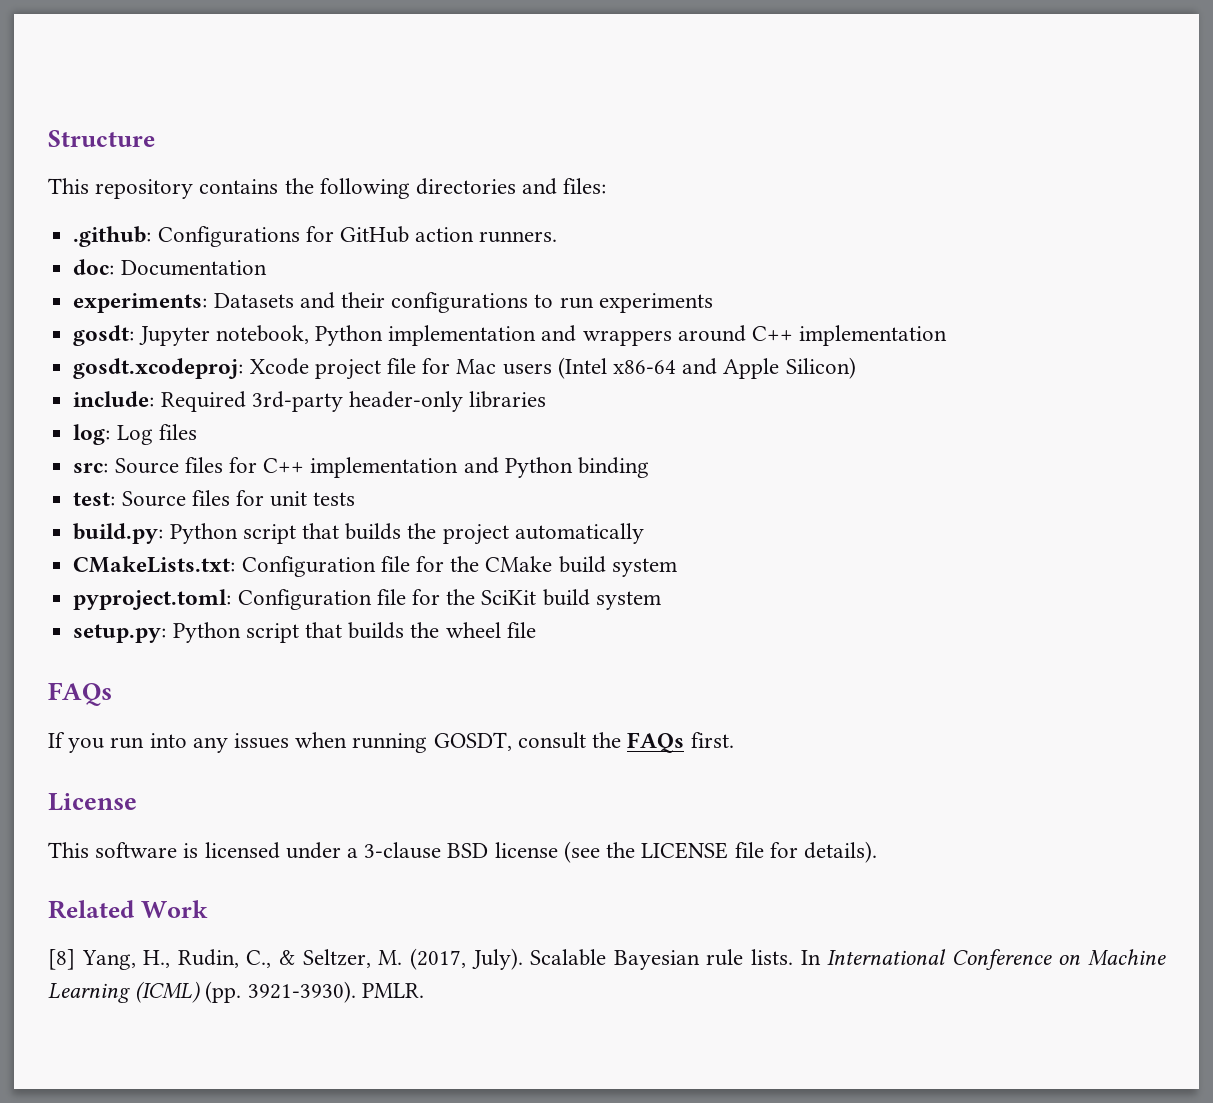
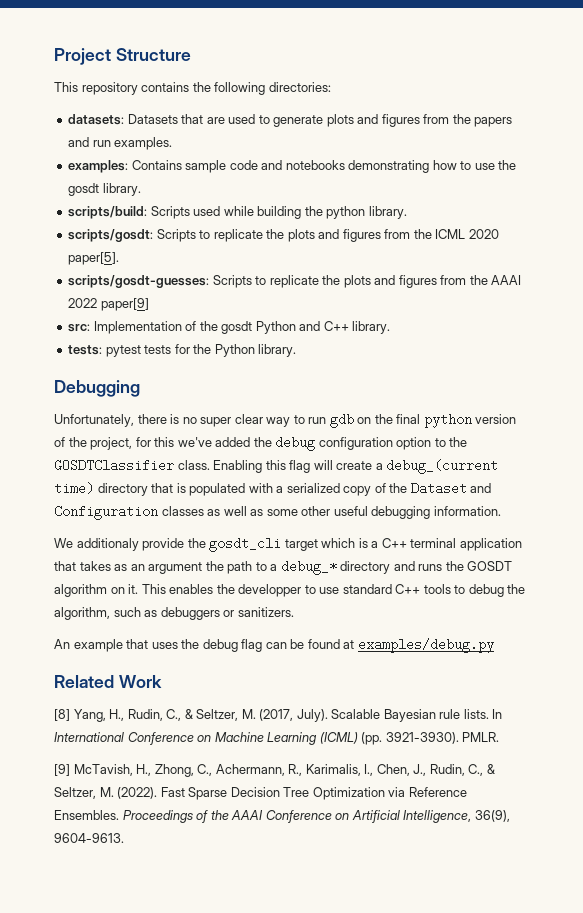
(48, 138) none -> [54,48,111,65] Project
[416,178,607,195] [73,226,558,247] [73,259,267,276] [73,292,713,313] [73,325,948,346] [73,357,856,380] [73,391,547,412] [73,424,197,445] [73,457,649,478] [73,490,356,507] [73,523,644,545] [73,556,677,577] [73,589,661,610] [73,622,536,643] [48,682,112,706] [48,732,734,753] [48,793,137,811] [48,841,877,863] directories and files: // .github: Configurations for GitHub action runners. // doc: Documentation // experiments: Datasets and their configurations to run experiments // gosdt: Jupyter notebook, Python implementation and wrappers around C++ implementation // gosdt.xcodeproj: Xcode project file for Mac users (Intel x86-64 and Apple Silicon) // include: Required 3rd-party header-only libraries // log: Log files // src: Source files for C++ implementation and Python binding // test: Source files for unit tests // build.py: Python script that builds the project automatically // CMakeLists.txt: Configuration file for the CMake build system // pyproject.toml: Configuration file for the SciKit build system // setup.py: Python script that builds the wheel file // FAQs // If you run into any issues when running GOSDT, consult the FAQs first. // License // This software is licensed under a 3-clause BSD license (see the LICENSE file for details). -> [268,82,331,92] [68,114,513,127] [68,137,173,150] [68,160,517,173] [68,183,141,196] [68,206,407,219] [68,229,499,242] [68,252,120,265] [68,275,522,288] [68,298,149,311] [68,321,391,334] [68,344,297,357] [54,380,140,397] [54,413,517,428] [54,436,468,451] [54,459,499,474] [54,482,492,496] [54,505,501,520] [54,537,522,552] [54,560,513,575] [54,584,526,597] [54,607,294,620] [54,638,494,653] directories: // datasets: Datasets that are used to generate plots and figures from the papers and run examples. // examples: Contains sample code and notebooks demonstrating how to use the gosdt library. // scripts/build: Scripts used while building the python library. // scripts/gosdt: Scripts to replicate the plots and figures from the ICML 2020 paper[5]. // scripts/gosdt-guesses: Scripts to replicate the plots and figures from the AAAI 2022 paper[9] // src: Implementation of the gosdt Python and C++ library. // tests: pytest tests for the Python library. // Debugging // Unfortunately, there is no super clear way to run gdb on the final python version of the project, for this we've added the debug configuration option to the GOSDTClassifier class. Enabling this flag will create a debug_(current time) directory that is populated with a serialized copy of the Dataset and Configuration classes as well as some other useful debugging information. // We additionaly provide the gosdt_cli target which is a C++ terminal application that takes as an argument the path to a debug_* directory and runs the GOSDT algorithm on it. This enables the developper to use standard C++ tools to debug the algorithm, such as debuggers or sanitizers. // An example that uses the debug flag can be found at examples/debug.py
(424, 990) none -> [54,764,495,777] [54,787,467,800] [54,810,510,823] [54,833,124,843] // [9] McTavish, H., Zhong, C., Achermann, R., Karimalis, I., Chen, J., Rudin, C., & Seltzer, M. (2022). Fast Sparse Decision Tree Optimization via Reference Ensembles. Proceedings of the AAAI Conference on Artificial Intelligence, 36(9), 9604-9613.

